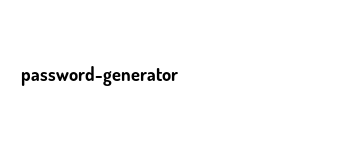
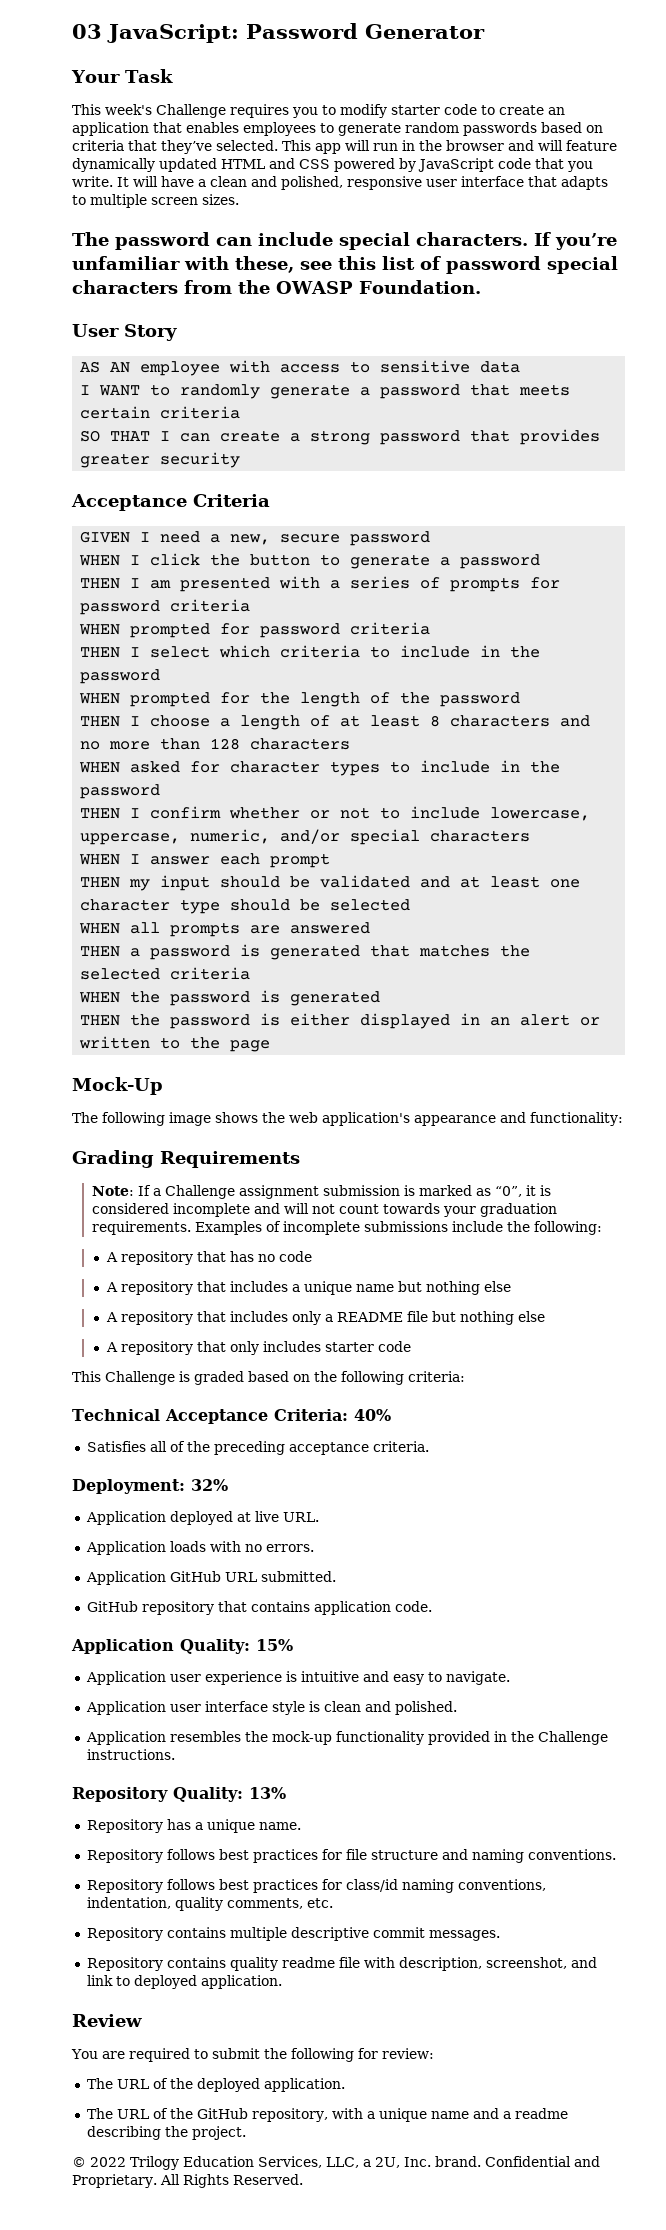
[21,66,178,86] password-generator -> [72,23,485,43] [71,69,173,83] [72,104,565,118] [72,122,603,136] [72,140,617,154] [72,158,593,172] [72,176,608,190] [72,194,239,208] [72,232,617,250] [72,256,618,274] [72,280,481,294] [72,324,177,341] [80,360,521,376] [80,384,571,399] [80,406,241,419] [80,429,601,445] [80,452,241,468] [71,494,270,511] [80,531,431,546] [79,553,541,569] [80,576,561,592] [80,599,251,615] [79,622,431,638] [80,645,541,658] [80,669,161,684] [79,692,521,707] [80,715,591,730] [80,738,351,750] [79,760,561,776] [80,784,161,799] [80,806,591,821] [80,829,531,845] [79,853,331,868] [80,875,581,891] [80,899,411,914] [79,922,371,937] [80,944,531,960] [80,967,251,980] [79,990,381,1006] [80,1013,601,1029] [79,1036,271,1052] [72,1077,163,1095] [72,1112,623,1126] [72,1150,300,1168] [91,1185,551,1199] [91,1203,557,1217] [91,1221,602,1235] [105,1251,312,1265] [105,1281,511,1295] [105,1311,545,1325] [105,1341,411,1355] [72,1371,465,1385] [72,1409,391,1424] [86,1441,429,1455] [72,1479,228,1494] [85,1511,319,1525] [85,1541,314,1555] [85,1571,336,1585] [86,1601,432,1615] [71,1639,293,1654] [85,1671,510,1685] [85,1701,457,1715] [85,1731,608,1745] [86,1749,175,1760] [72,1787,286,1802] [86,1819,301,1833] [86,1849,616,1863] [86,1879,546,1893] [86,1897,333,1911] [86,1927,500,1941] [86,1957,597,1971] [86,1975,282,1989] [72,2014,142,2027] [71,2048,434,2062] [86,2078,345,2092] [86,2108,568,2122] [86,2126,246,2140] [72,2156,600,2170] [72,2174,303,2188] 03 JavaScript: Password Generator // Your Task // This week's Challenge requires you to modify starter code to create an application that enables employees to generate random passwords based on criteria that they’ve selected. This app will run in the browser and will feature dynamically updated HTML and CSS powered by JavaScript code that you write. It will have a clean and polished, responsive user interface that adapts to multiple screen sizes. // The password can include special characters. If you’re unfamiliar with these, see this list of password special characters from the OWASP Foundation. // User Story // AS AN employee with access to sensitive data // I WANT to randomly generate a password that meets certain criteria // SO THAT I can create a strong password that provides greater security // Acceptance Criteria // GIVEN I need a new, secure password // WHEN I click the button to generate a password // THEN I am presented with a series of prompts for password criteria // WHEN prompted for password criteria // THEN I select which criteria to include in the password // WHEN prompted for the length of the password // THEN I choose a length of at least 8 characters and no more than 128 characters // WHEN asked for character types to include in the password // THEN I confirm whether or not to include lowercase, uppercase, numeric, and/or special characters // WHEN I answer each prompt // THEN my input should be validated and at least one character type should be selected // WHEN all prompts are answered // THEN a password is generated that matches the selected criteria // WHEN the password is generated // THEN the password is either displayed in an alert or written to the page // Mock-Up // The following image shows the web application's appearance and functionality: // Grading Requirements // Note: If a Challenge assignment submission is marked as “0”, it is considered incomplete and will not count towards your graduation requirements. Examples of incomplete submissions include the following: // A repository that has no code // A repository that includes a unique name but nothing else // A repository that includes only a README file but nothing else // A repository that only includes starter code // This Challenge is graded based on the following criteria: // Technical Acceptance Criteria: 40% // Satisfies all of the preceding acceptance criteria. // Deployment: 32% // Application deployed at live URL. // Application loads with no errors. // Application GitHub URL submitted. // GitHub repository that contains application code. // Application Quality: 15% // Application user experience is intuitive and easy to navigate. // Application user interface style is clean and polished. // Application resembles the mock-up functionality provided in the Challenge instructions. // Repository Quality: 13% // Repository has a unique name. // Repository follows best practices for file structure and naming conventions. // Repository follows best practices for class/id naming conventions, indentation, quality comments, etc. // Repository contains multiple descriptive commit messages. // Repository contains quality readme file with description, screenshot, and link to deployed application. // Review // You are required to submit the following for review: // The URL of the deployed application. // The URL of the GitHub repository, with a unique name and a readme describing the project. // © 2022 Trilogy Education Services, LLC, a 2U, Inc. brand. Confidential and Proprietary. All Rights Reserved.

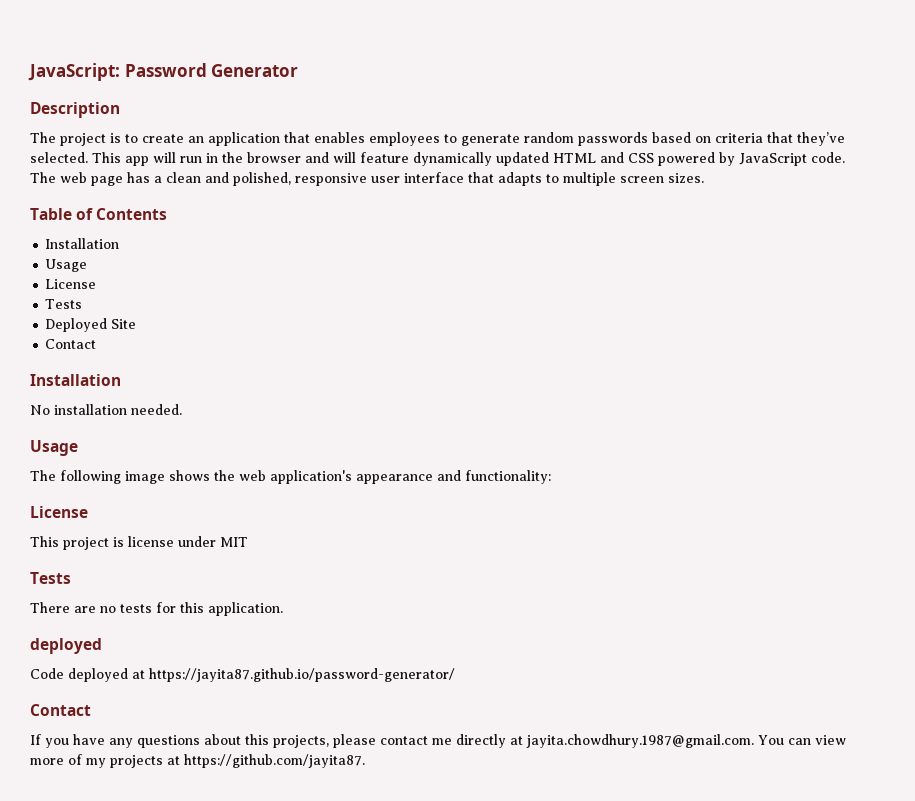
[72,24,102,39] 03 -> (28, 72) none
[71,69,173,83] [72,104,477,118] Your Task // This week's Challenge requires you to modify starter code -> [30,102,120,118] [30,132,121,146] Description // The project is
[498,158,593,172] [72,176,194,187] code that you write. It will have -> [811,152,845,163] [30,172,150,186] code. The web page has
[72,232,617,250] [72,256,618,274] [72,280,481,294] [72,324,177,341] [80,360,521,376] [80,384,571,399] [80,406,241,419] [80,429,601,445] [80,452,241,468] [71,494,270,511] [80,531,431,546] [79,553,541,569] [80,576,561,592] [80,599,251,615] [79,622,431,638] [80,645,541,658] [80,669,161,684] [79,692,521,707] [80,715,591,730] [80,738,351,750] [79,760,561,776] [80,784,161,799] [80,806,591,821] [80,829,531,845] [79,853,331,868] [80,875,581,891] [80,899,411,914] [79,922,371,937] [80,944,531,960] [80,967,251,980] [79,990,381,1006] [80,1013,601,1029] [79,1036,271,1052] [72,1077,163,1095] The password can include special characters. If you’re unfamiliar with these, see this list of password special characters from the OWASP Foundation. // User Story // AS AN employee with access to sensitive data // I WANT to randomly generate a password that meets certain criteria // SO THAT I can create a strong password that provides greater security // Acceptance Criteria // GIVEN I need a new, secure password // WHEN I click the button to generate a password // THEN I am presented with a series of prompts for password criteria // WHEN prompted for password criteria // THEN I select which criteria to include in the password // WHEN prompted for the length of the password // THEN I choose a length of at least 8 characters and no more than 128 characters // WHEN asked for character types to include in the password // THEN I confirm whether or not to include lowercase, uppercase, numeric, and/or special characters // WHEN I answer each prompt // THEN my input should be validated and at least one character type should be selected // WHEN all prompts are answered // THEN a password is generated that matches the selected criteria // WHEN the password is generated // THEN the password is either displayed in an alert or written to the page // Mock-Up -> [30,208,168,220] [45,238,120,249] [45,259,88,272] [45,279,97,289] [45,299,83,309] [45,318,137,332] [45,339,97,349] [30,374,121,386] [30,404,182,415] [30,440,78,456] Table of Contents // Installation // Usage // License // Tests // Deployed Site // Contact // Installation // No installation needed. // Usage
[72,1150,300,1168] [91,1185,551,1199] [91,1203,557,1217] [91,1221,602,1235] [105,1251,312,1265] [105,1281,511,1295] [105,1311,545,1325] [105,1341,411,1355] [72,1371,465,1385] [72,1409,391,1424] [86,1441,429,1455] [72,1479,228,1494] [85,1511,319,1525] [85,1541,314,1555] [85,1571,336,1585] [86,1601,432,1615] [71,1639,293,1654] [85,1671,510,1685] [85,1701,457,1715] [85,1731,608,1745] [86,1749,175,1760] [72,1787,286,1802] [86,1819,301,1833] [86,1849,616,1863] [86,1879,546,1893] [86,1897,333,1911] [86,1927,500,1941] [86,1957,597,1971] [86,1975,282,1989] [72,2014,142,2027] [71,2048,434,2062] [86,2078,345,2092] [86,2108,568,2122] [86,2126,246,2140] [72,2156,600,2170] [72,2174,303,2188] Grading Requirements // Note: If a Challenge assignment submission is marked as “0”, it is considered incomplete and will not count towards your graduation requirements. Examples of incomplete submissions include the following: // A repository that has no code // A repository that includes a unique name but nothing else // A repository that includes only a README file but nothing else // A repository that only includes starter code // This Challenge is graded based on the following criteria: // Technical Acceptance Criteria: 40% // Satisfies all of the preceding acceptance criteria. // Deployment: 32% // Application deployed at live URL. // Application loads with no errors. // Application GitHub URL submitted. // GitHub repository that contains application code. // Application Quality: 15% // Application user experience is intuitive and easy to navigate. // Application user interface style is clean and polished. // Application resembles the mock-up functionality provided in the Challenge instructions. // Repository Quality: 13% // Repository has a unique name. // Repository follows best practices for file structure and naming conventions. // Repository follows best practices for class/id naming conventions, indentation, quality comments, etc. // Repository contains multiple descriptive commit messages. // Repository contains quality readme file with description, screenshot, and link to deployed application. // Review // You are required to submit the following for review: // The URL of the deployed application. // The URL of the GitHub repository, with a unique name and a readme describing the project. // © 2022 Trilogy Education Services, LLC, a 2U, Inc. brand. Confidential and Proprietary. All Rights Reserved. -> [30,506,88,518] [30,536,248,550] [30,572,71,584] [30,602,283,616] [30,638,102,654] [30,668,455,682] [30,704,91,716] [30,734,846,748] [30,754,365,768] License // This project is license under MIT // Tests // There are no tests for this application. // deployed // Code deployed at https://jayita87.github.io/password-generator/ // Contact // If you have any questions about this projects, please contact me directly at jayita.chowdhury.1987@gmail.com. You can view more of my projects at https://github.com/jayita87.

